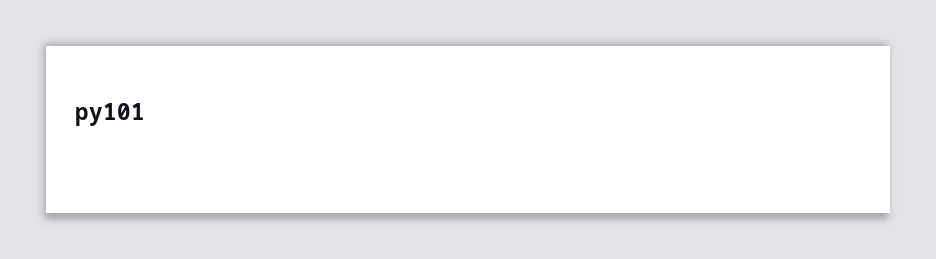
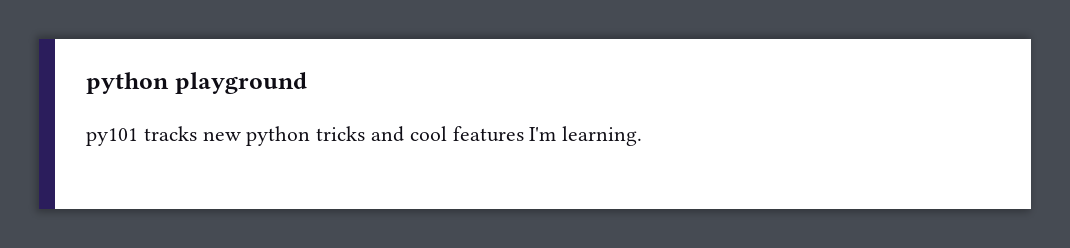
[75,103,145,126] py101 -> [86,72,307,94] [86,126,643,146] python playground // py101 tracks new python tricks and cool features I'm learning.

